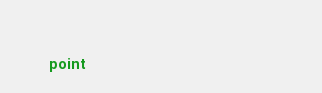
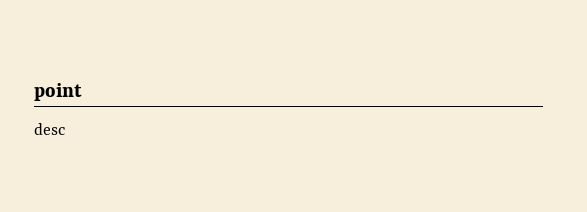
(86, 65) none -> [34,123,65,135] // desc

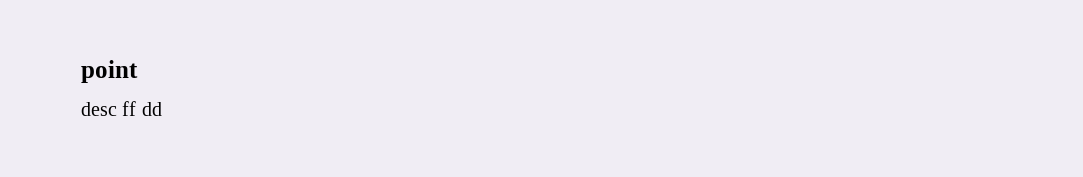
(65, 129) none -> [122,101,162,116] ff dd

